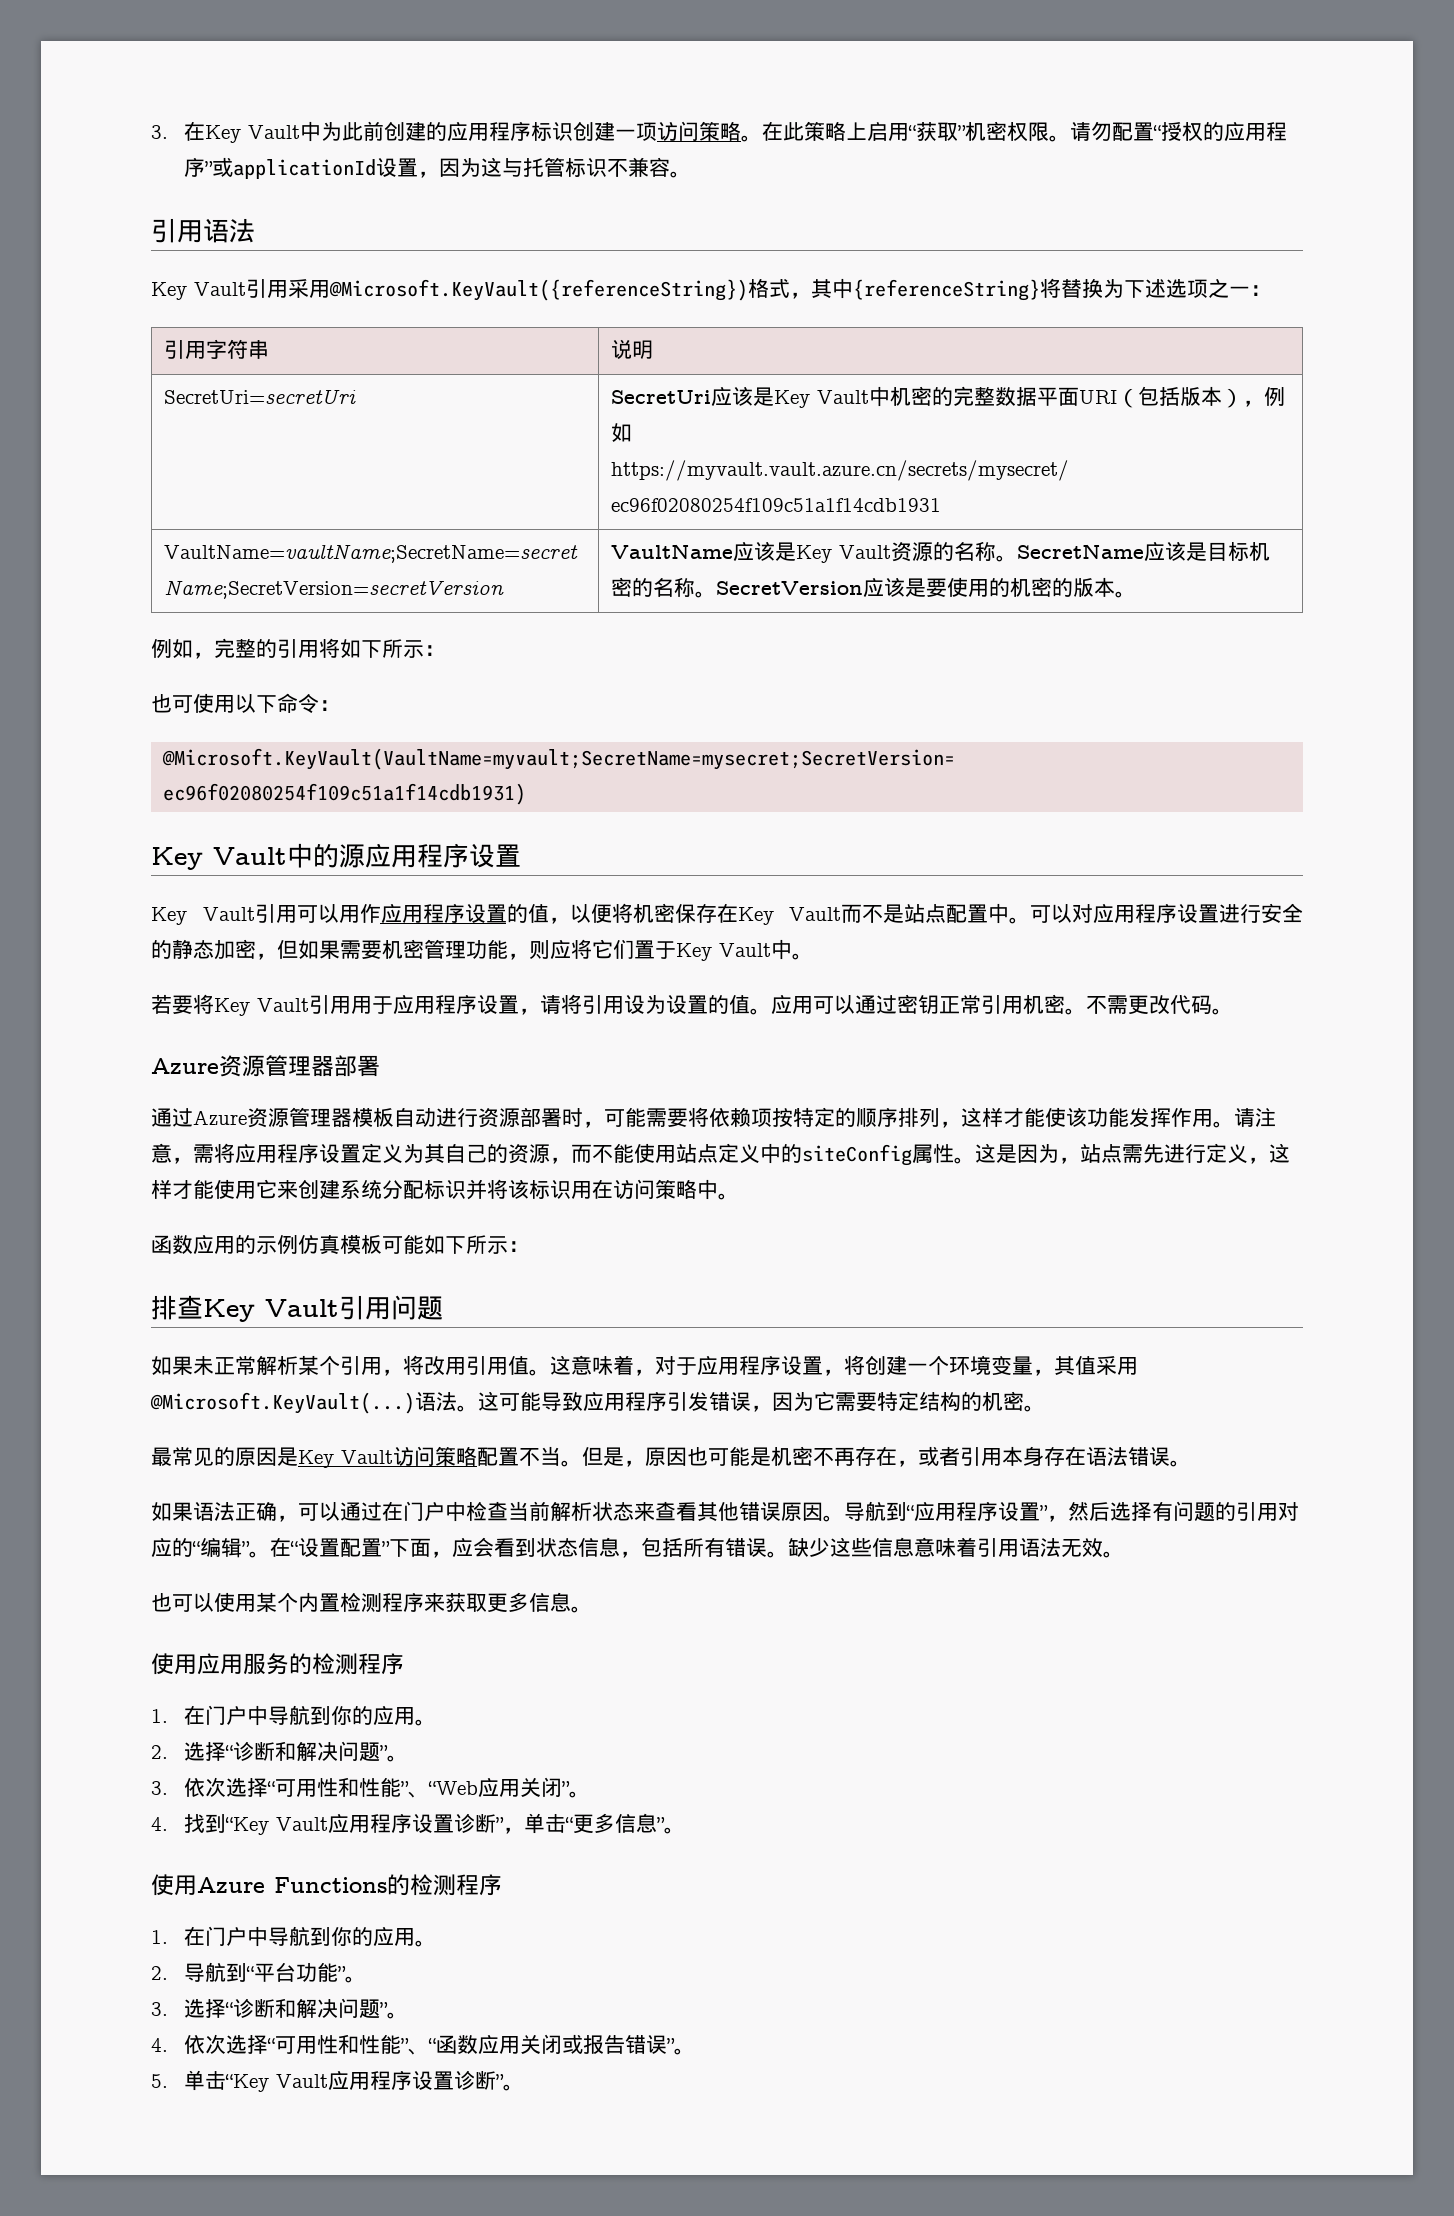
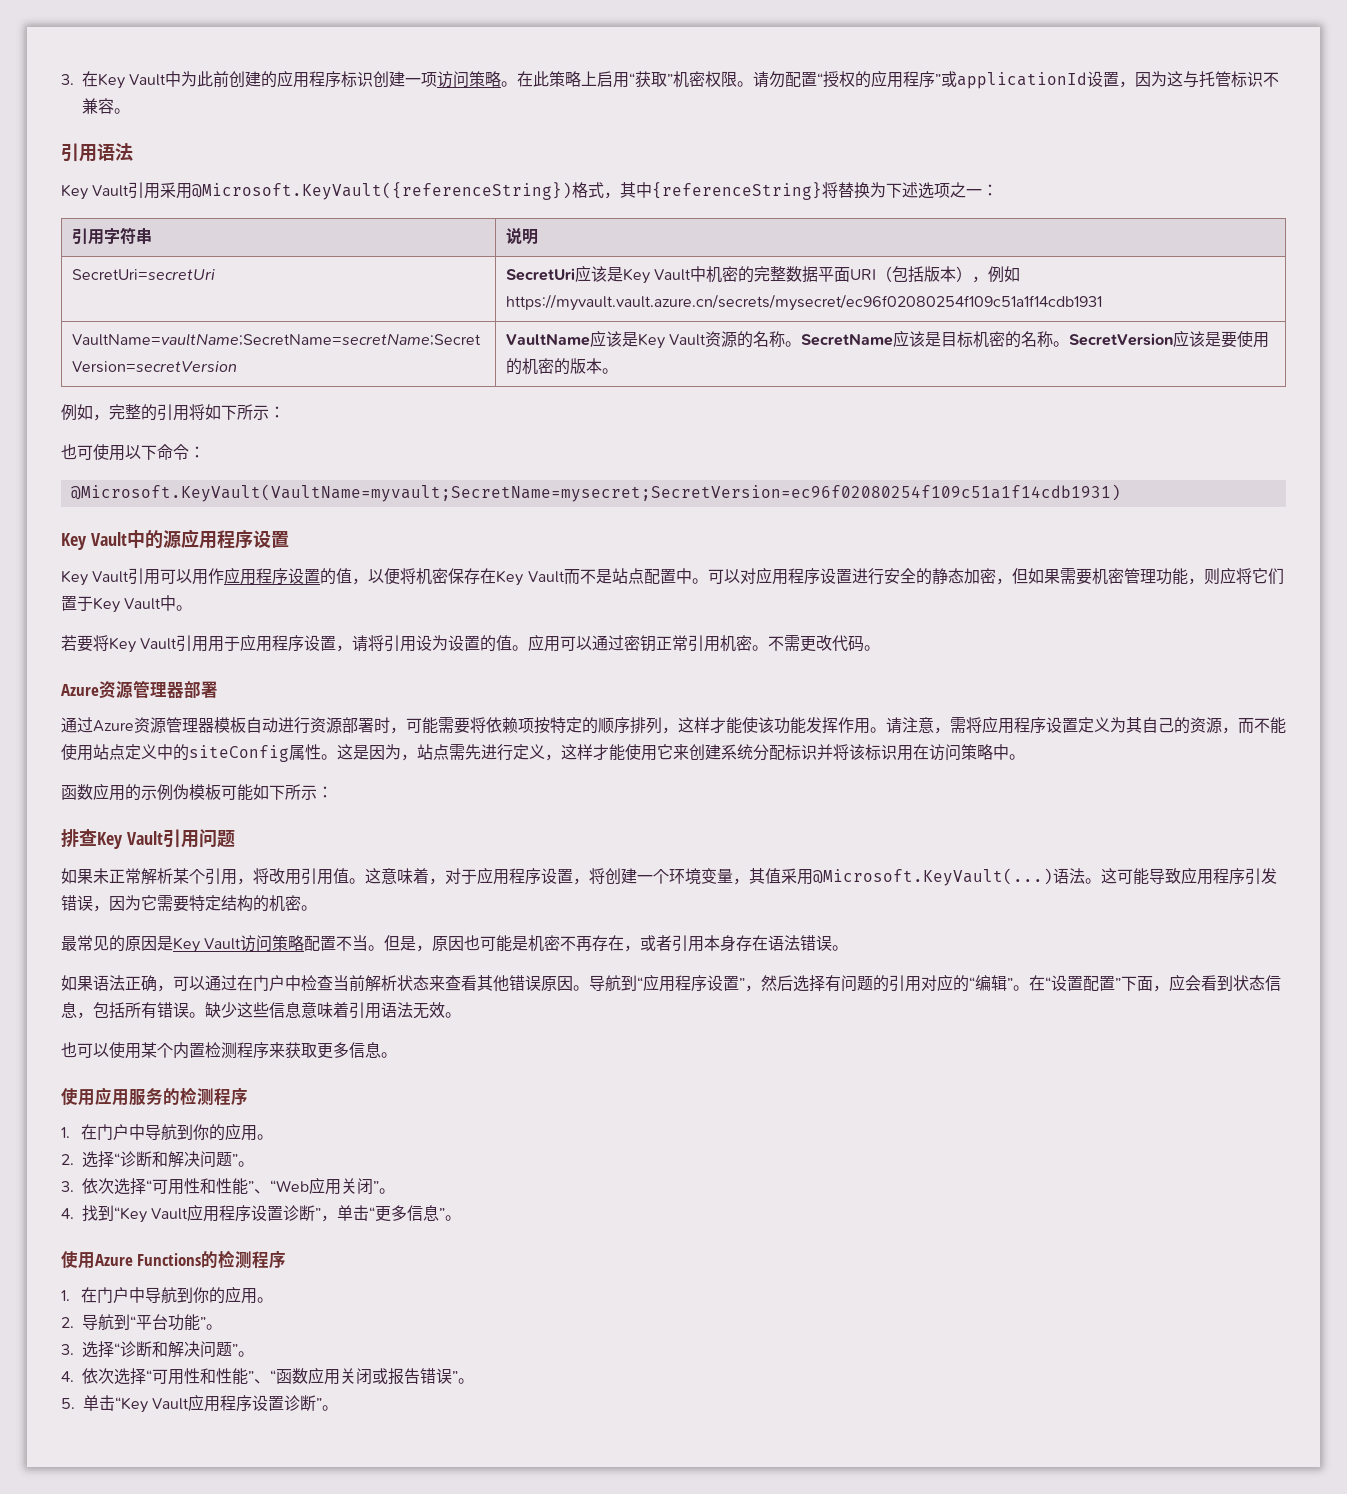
[298,1235,340,1255] 仿真 -> [173,784,189,800] 伪

